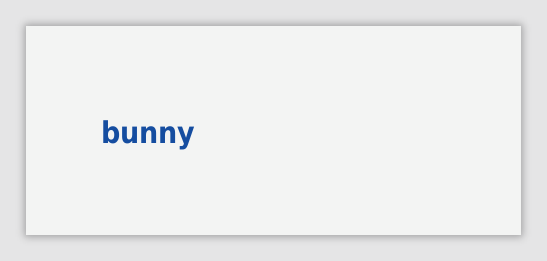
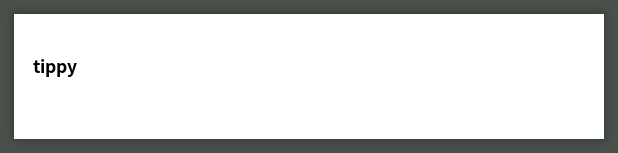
[101,120,195,150] bunny -> [33,59,77,77] tippy

